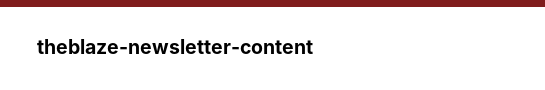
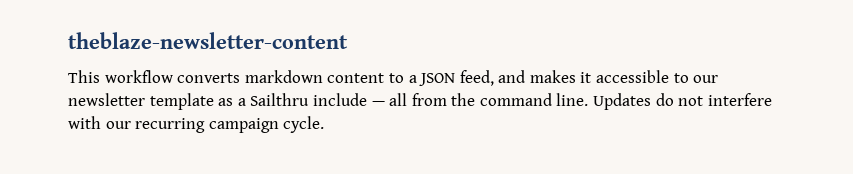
(313, 46) none -> [68,70,719,86] [68,93,772,110] [68,116,325,133] // This workflow converts markdown content to a JSON feed, and makes it accessible to our newsletter template as a Sailthru include — all from the command line. Updates do not interfere with our recurring campaign cycle.

